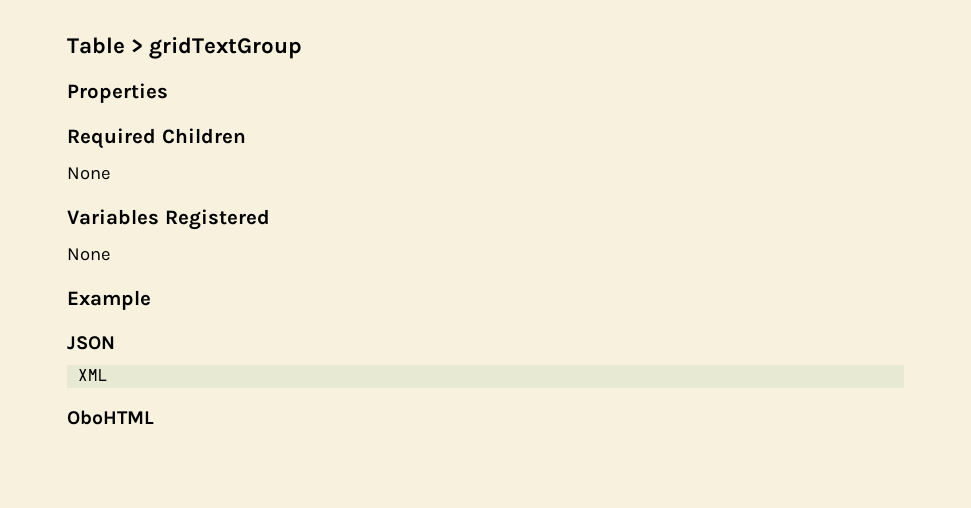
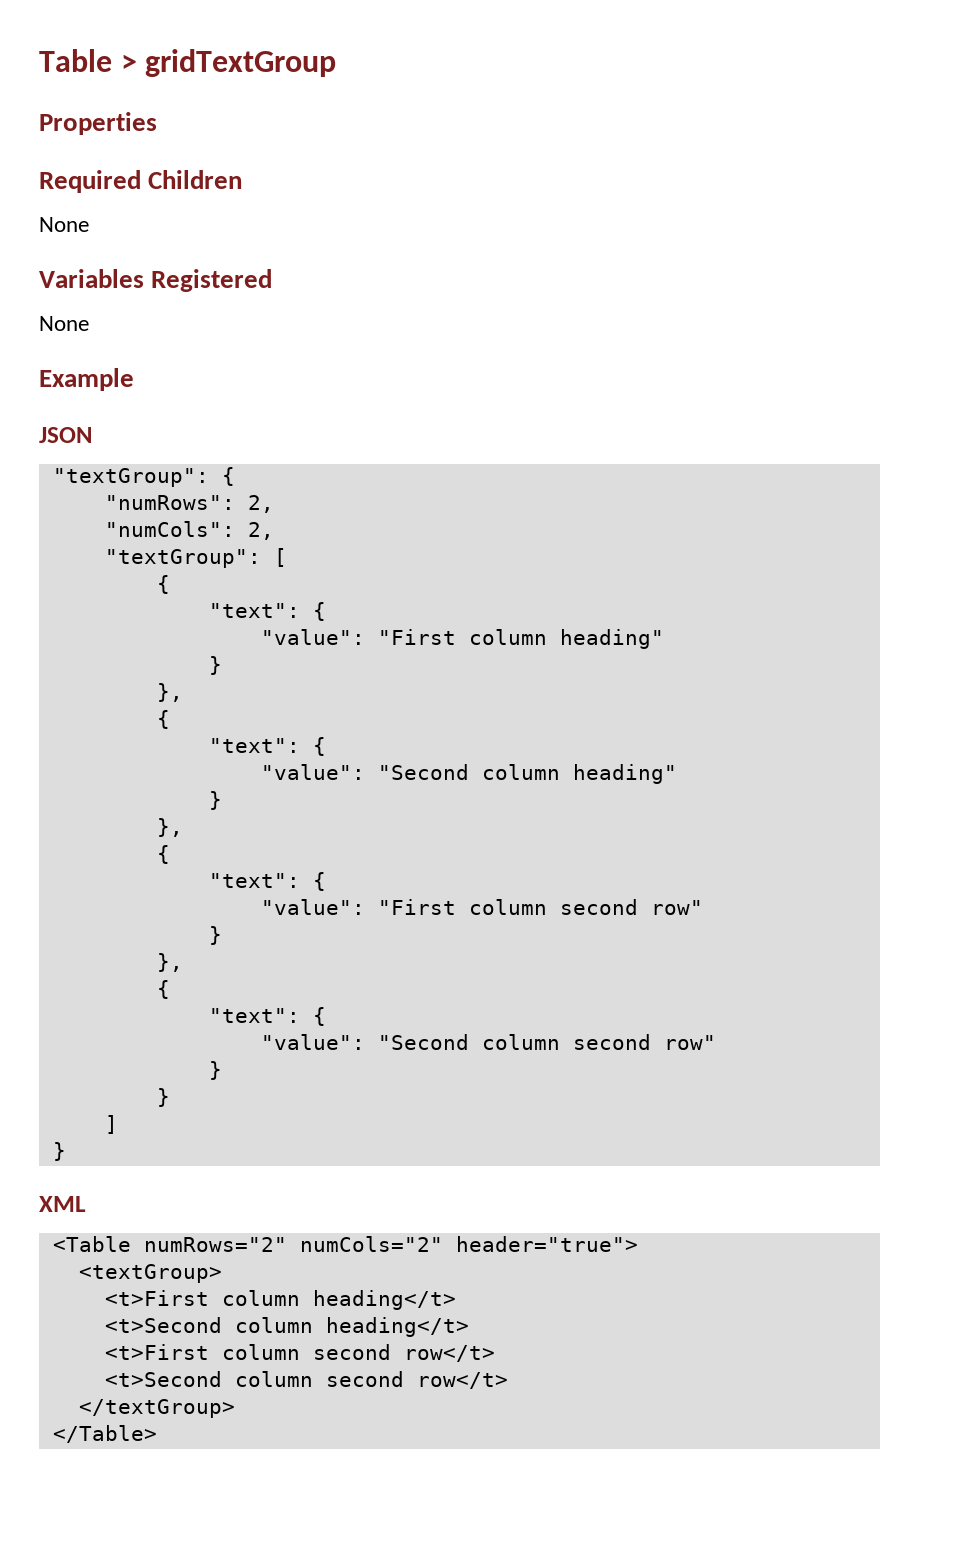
[78,369,109,381] [67,410,154,425] XML // OboHTML -> [52,467,235,487] [104,495,274,513] [104,521,274,540] [104,548,287,568] [156,575,170,594] [208,602,326,621] [260,629,664,649] [208,656,222,675] [156,683,183,702] [156,710,170,729] [208,737,326,756] [260,764,677,784] [208,791,222,810] [156,818,183,837] [156,845,170,864] [208,872,326,891] [260,899,703,915] [208,926,222,945] [156,953,183,972] [156,980,170,999] [208,1007,326,1026] [260,1034,716,1050] [208,1061,222,1080] [156,1088,170,1107] [104,1115,118,1134] [52,1142,66,1161] [39,1196,86,1212] [52,1236,638,1252] [78,1264,222,1283] [104,1290,456,1310] [104,1317,469,1337] [104,1344,495,1362] [104,1371,508,1389] [78,1399,235,1418] [52,1425,157,1443] "textGroup": { // "numRows": 2, // "numCols": 2, // "textGroup": [ // { // "text": { // "value": "First column heading" // } // }, // { // "text": { // "value": "Second column heading" // } // }, // { // "text": { // "value": "First column second row" // } // }, // { // "text": { // "value": "Second column second row" // } // } // ] // } // XML // <Table numRows="2" numCols="2" header="true"> // <textGroup> // <t>First column heading</t> // <t>Second column heading</t> // <t>First column second row</t> // <t>Second column second row</t> // </textGroup> // </Table>

